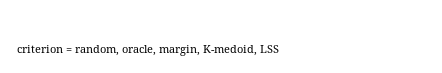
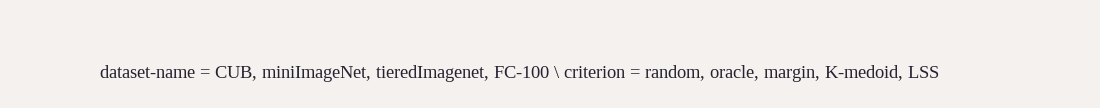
(17, 49) none -> [100,65,560,82] dataset-name = CUB, miniImageNet, tieredImagenet, FC-100 \

